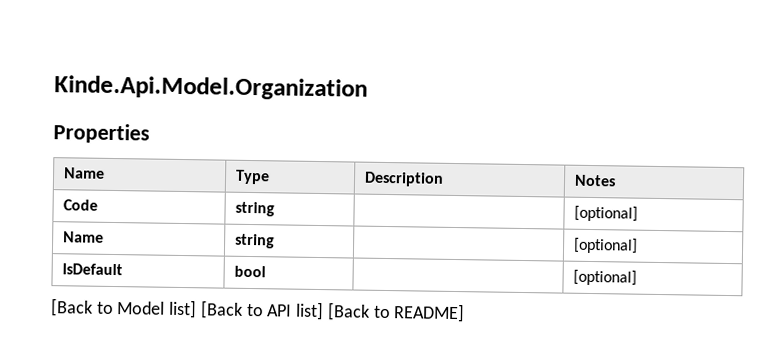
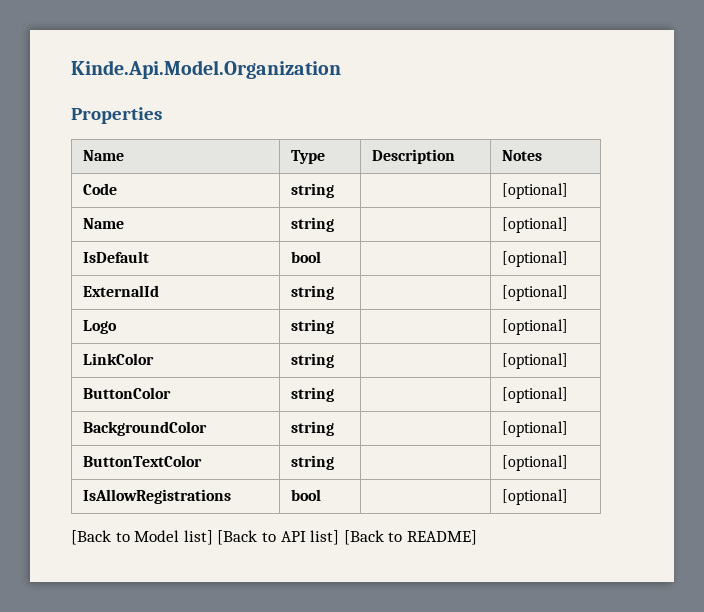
(638, 277) none -> [82,285,159,297] [290,285,334,300] [501,285,568,301] [82,320,117,334] [290,319,334,334] [501,319,568,335] [82,353,154,365] [290,353,334,368] [501,353,568,369] [82,387,171,399] [290,387,334,402] [501,387,568,403] [82,421,207,436] [290,421,334,436] [501,421,568,437] [82,455,202,467] [290,455,334,470] [501,455,568,471] [82,489,231,504] [290,489,321,501] [501,489,568,505] // ExternalId | string | | [optional] // Logo | string | | [optional] // LinkColor | string | | [optional] // ButtonColor | string | | [optional] // BackgroundColor | string | | [optional] // ButtonTextColor | string | | [optional] // IsAllowRegistrations | bool | | [optional]

